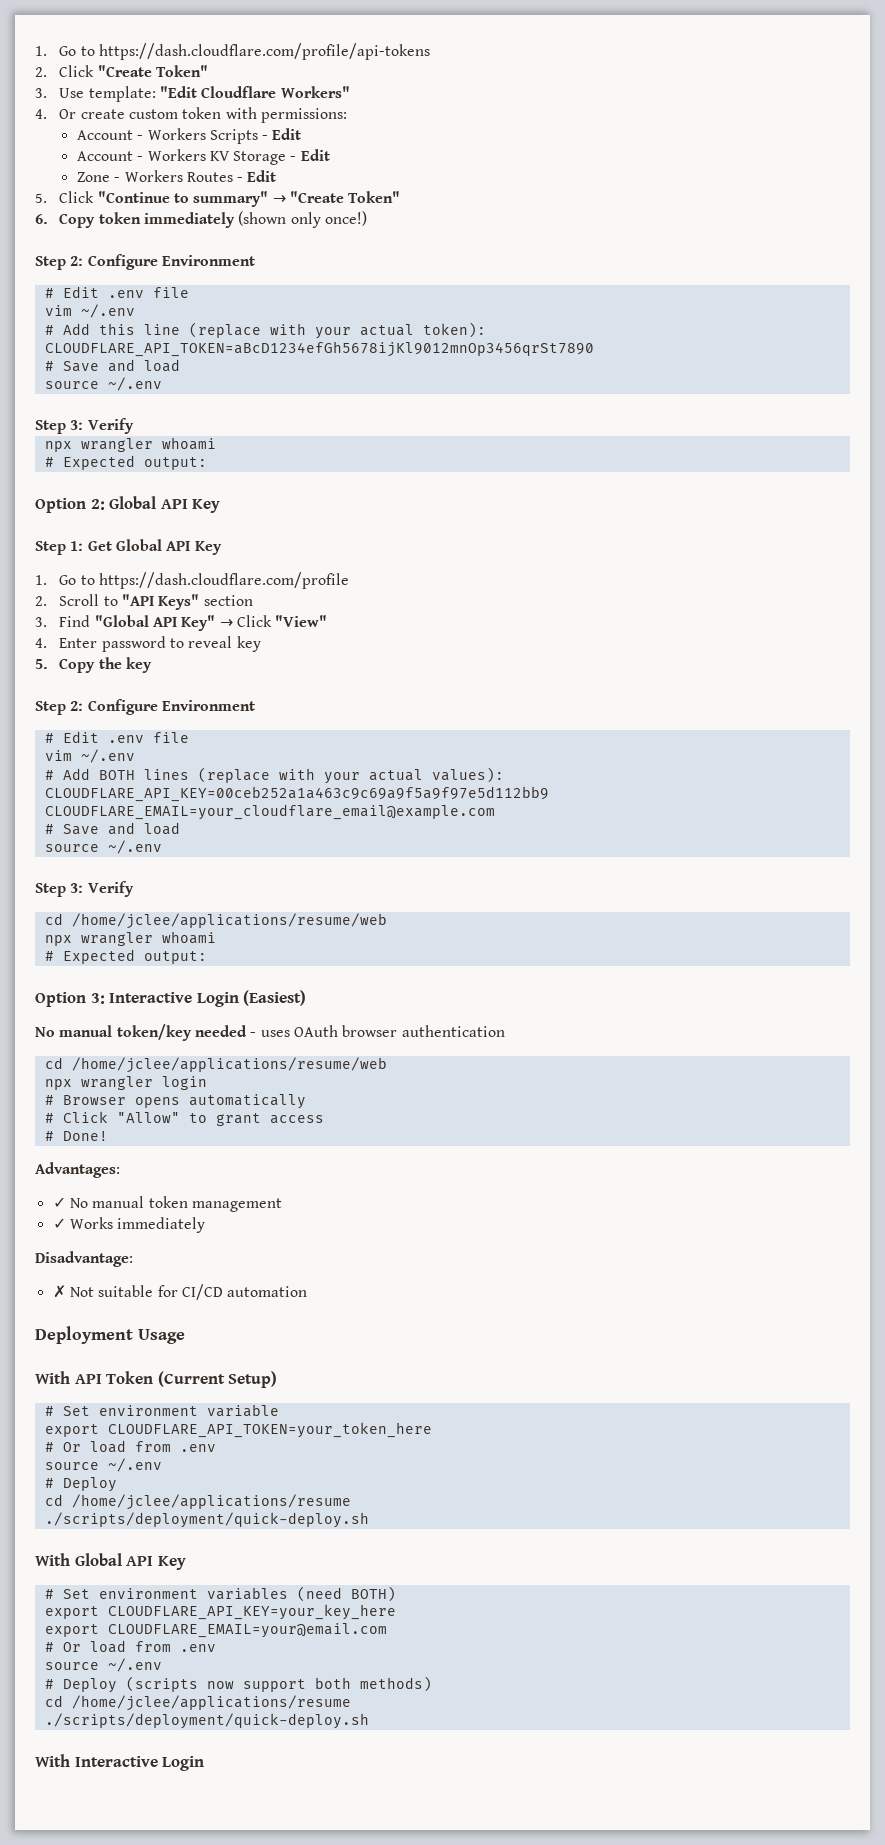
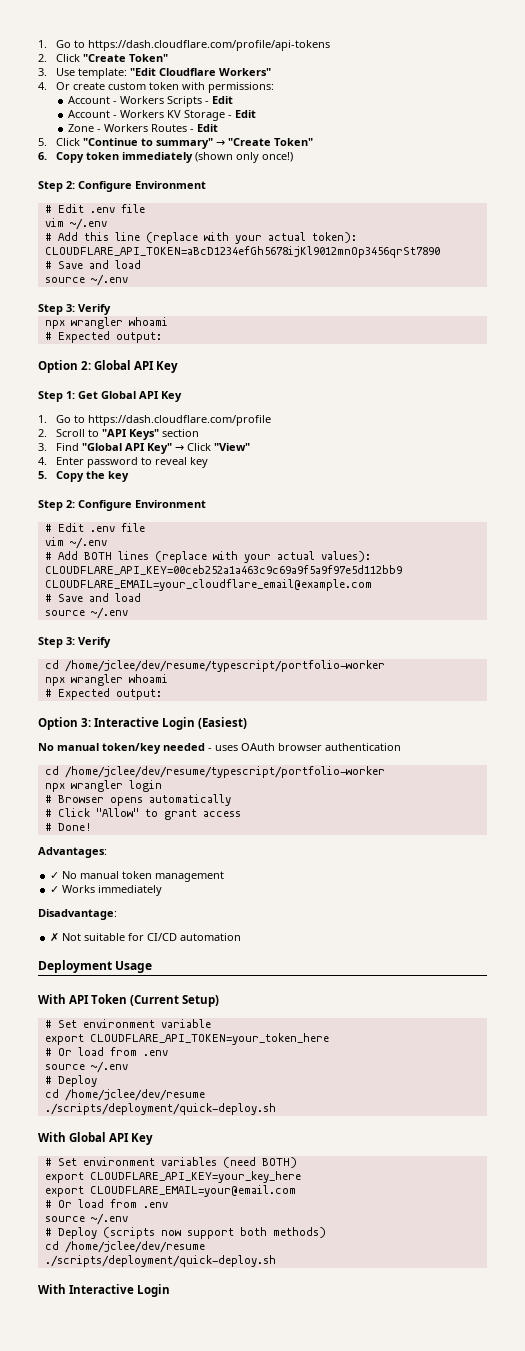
[71,913,387,929] /home/jclee/applications/resume/web -> [64,660,385,672] /home/jclee/dev/resume/typescript/portfolio-worker
[71,1057,387,1073] /home/jclee/applications/resume/web -> [64,766,385,778] /home/jclee/dev/resume/typescript/portfolio-worker
[71,1494,351,1510] /home/jclee/applications/resume -> [64,1089,205,1101] /home/jclee/dev/resume
[71,1695,351,1711] /home/jclee/applications/resume -> [64,1241,205,1253] /home/jclee/dev/resume

